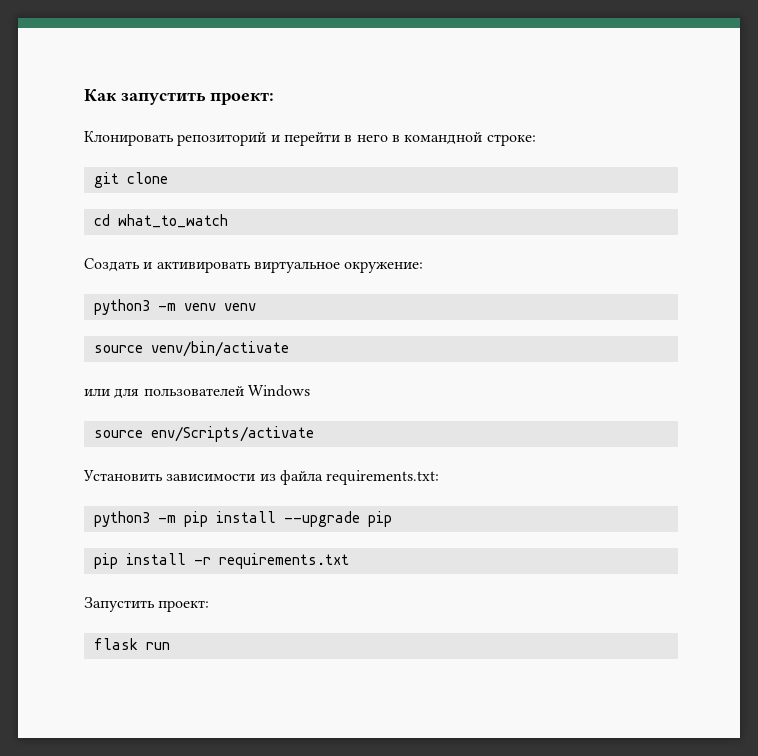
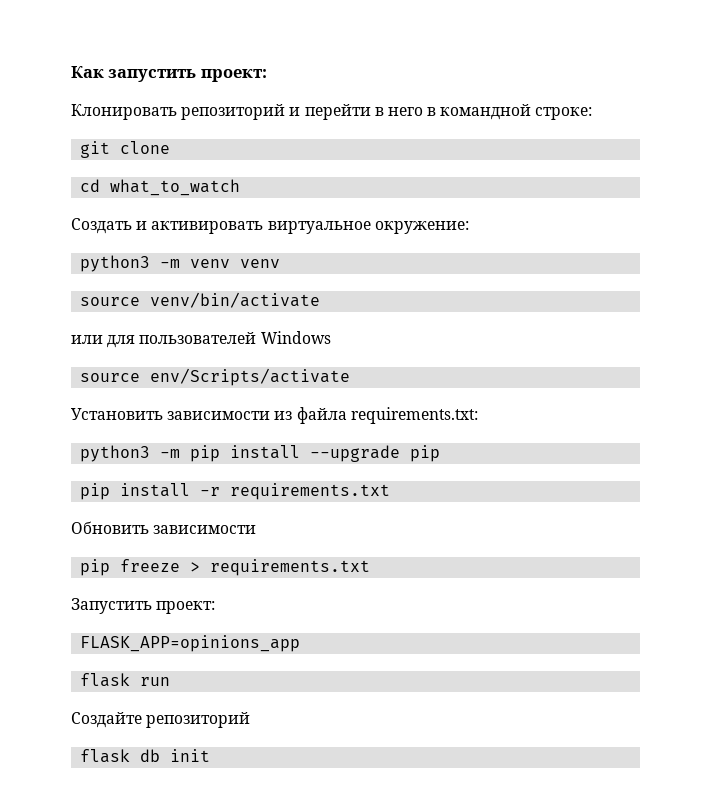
(349, 561) none -> [71,521,257,534] [80,559,371,576] // Обновить зависимости // pip freeze > requirements.txt
(210, 606) none -> [80,635,301,652] // FLASK_APP=opinions_app
(170, 646) none -> [71,712,251,728] [80,749,211,763] // Создайте репозиторий // flask db init

